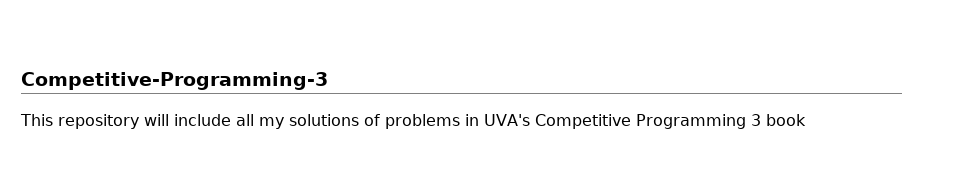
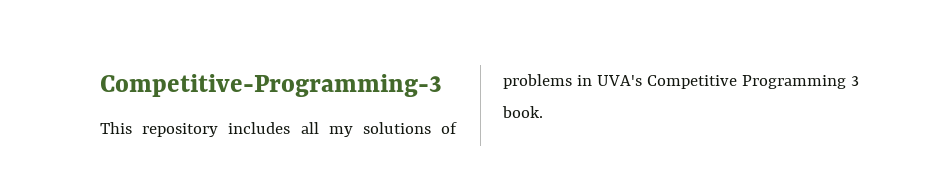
[144,114,231,126] will include -> [228,122,291,134] includes
[765,114,806,126] book -> [502,106,543,118] book.

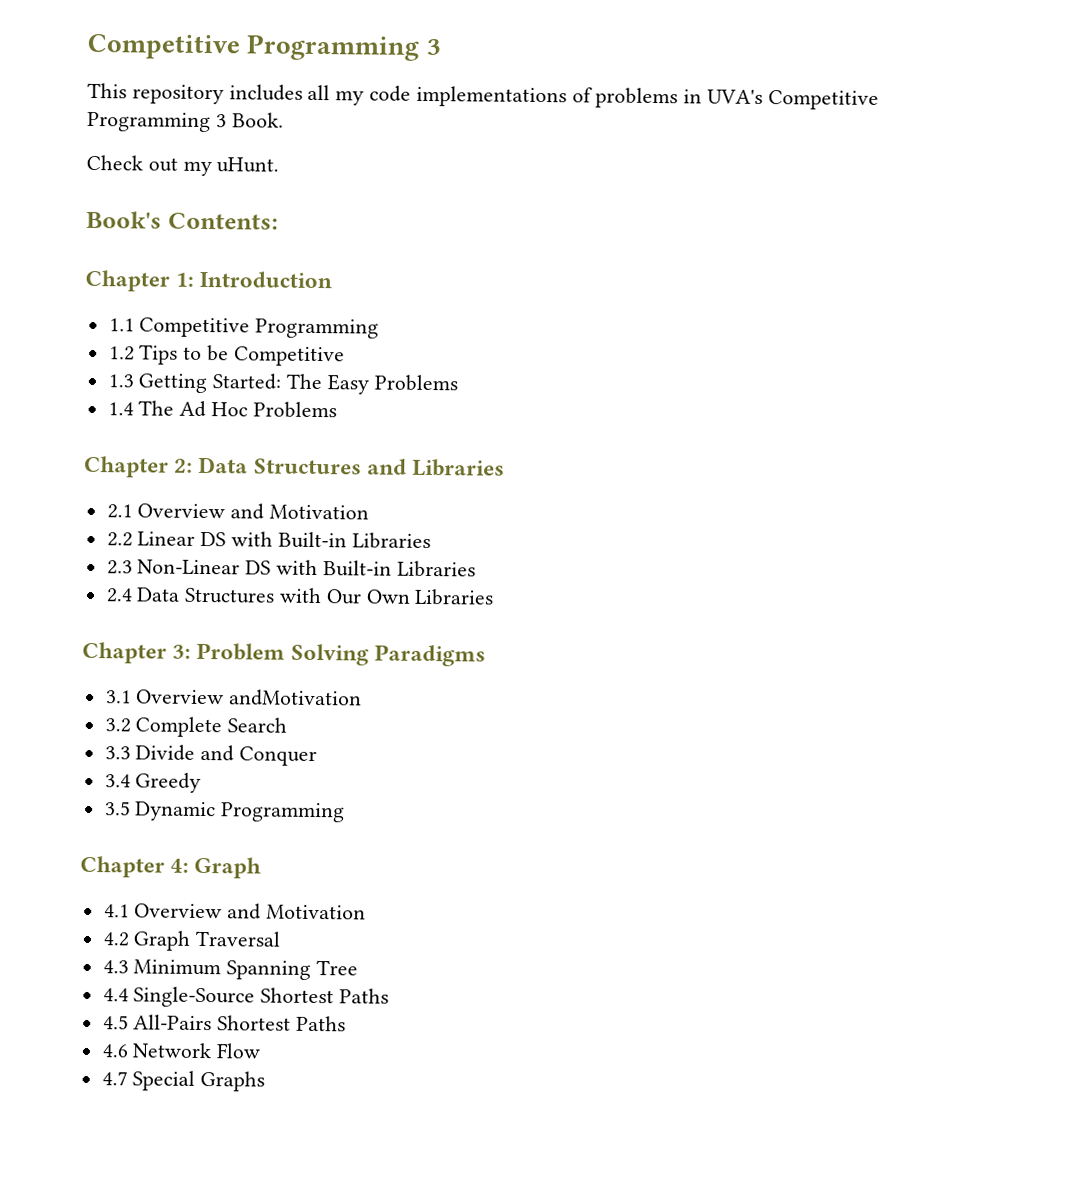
[100,74,442,97] Competitive-Programming-3 -> [87,33,441,61] Competitive Programming 3
[362,122,431,134] solutions -> [369,85,567,108] code implementations
[502,106,543,118] book. -> [231,112,284,128] [86,154,280,177] [86,210,278,230] [85,269,333,292] [108,317,380,339] [108,344,345,367] [107,373,458,395] [107,400,337,419] [84,455,506,478] [106,503,370,520] [106,531,431,550] [106,559,476,578] [105,587,495,606] [82,641,486,667] [105,689,363,707] [104,716,288,738] [104,744,318,767] [104,772,202,793] [104,801,346,823] [80,855,263,879] [103,903,367,920] [102,930,282,951] [102,959,359,980] [102,986,390,1008] [102,1014,347,1032] [101,1042,262,1059] [101,1070,266,1092] Book. // Check out my uHunt. // Book's Contents: // Chapter 1: Introduction // 1.1 Competitive Programming // 1.2 Tips to be Competitive // 1.3 Getting Started: The Easy Problems // 1.4 The Ad Hoc Problems // Chapter 2: Data Structures and Libraries // 2.1 Overview and Motivation // 2.2 Linear DS with Built-in Libraries // 2.3 Non-Linear DS with Built-in Libraries // 2.4 Data Structures with Our Own Libraries // Chapter 3: Problem Solving Paradigms // 3.1 Overview andMotivation // 3.2 Complete Search // 3.3 Divide and Conquer // 3.4 Greedy // 3.5 Dynamic Programming // Chapter 4: Graph // 4.1 Overview and Motivation // 4.2 Graph Traversal // 4.3 Minimum Spanning Tree // 4.4 Single-Source Shortest Paths // 4.5 All-Pairs Shortest Paths // 4.6 Network Flow // 4.7 Special Graphs

